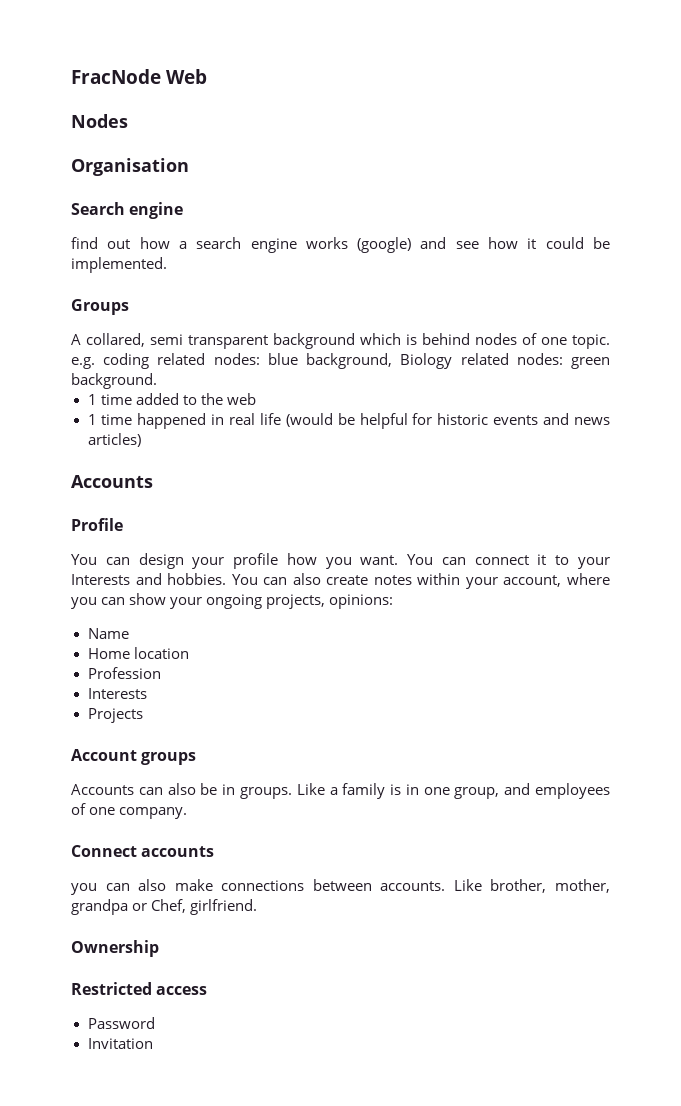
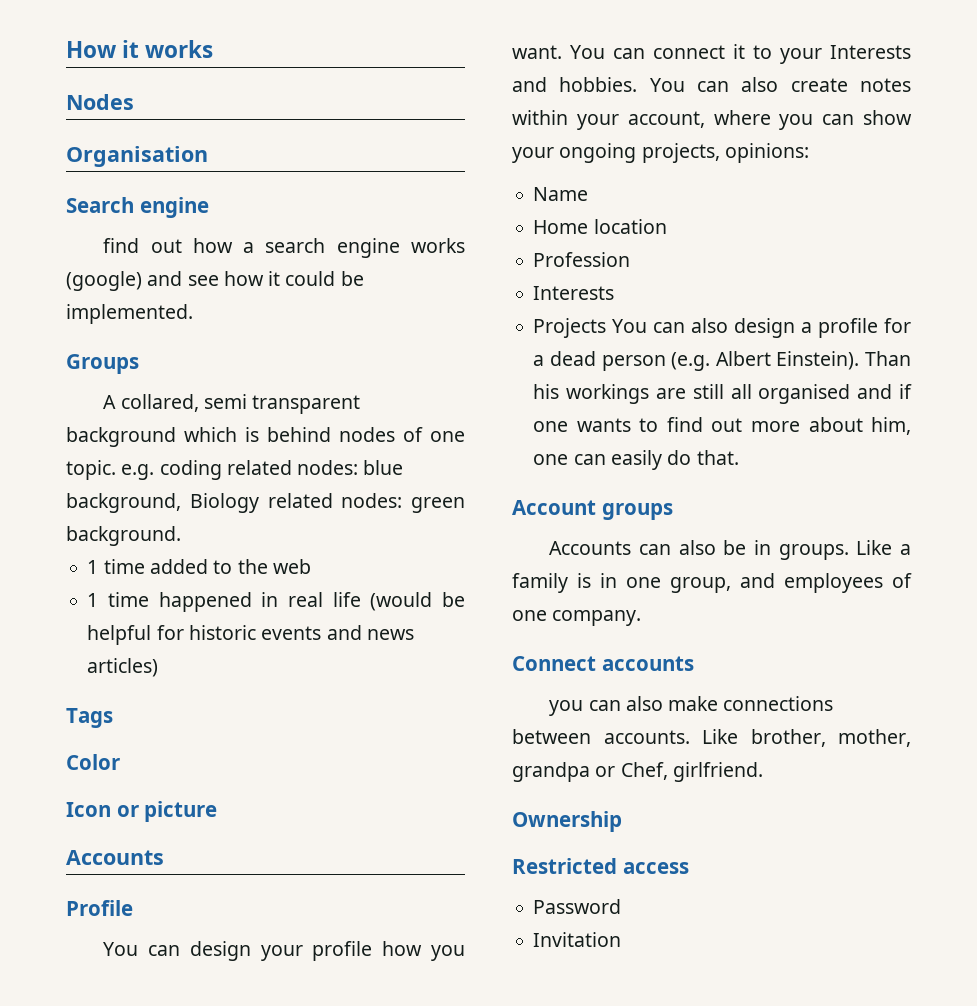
[71,69,208,84] FracNode Web -> [66,40,214,58] How it works
(141, 440) none -> [66,708,113,728] [66,754,120,770] [66,801,218,822] // Tags // Color // Icon or picture
(143, 715) none -> [612,318,912,338] [533,351,911,371] [533,384,912,404] [533,417,911,435] [533,450,739,470] You can also design a profile for a dead person (e.g. Albert Einstein). Than his workings are still all organised and if one wants to find out more about him, one can easily do that.

